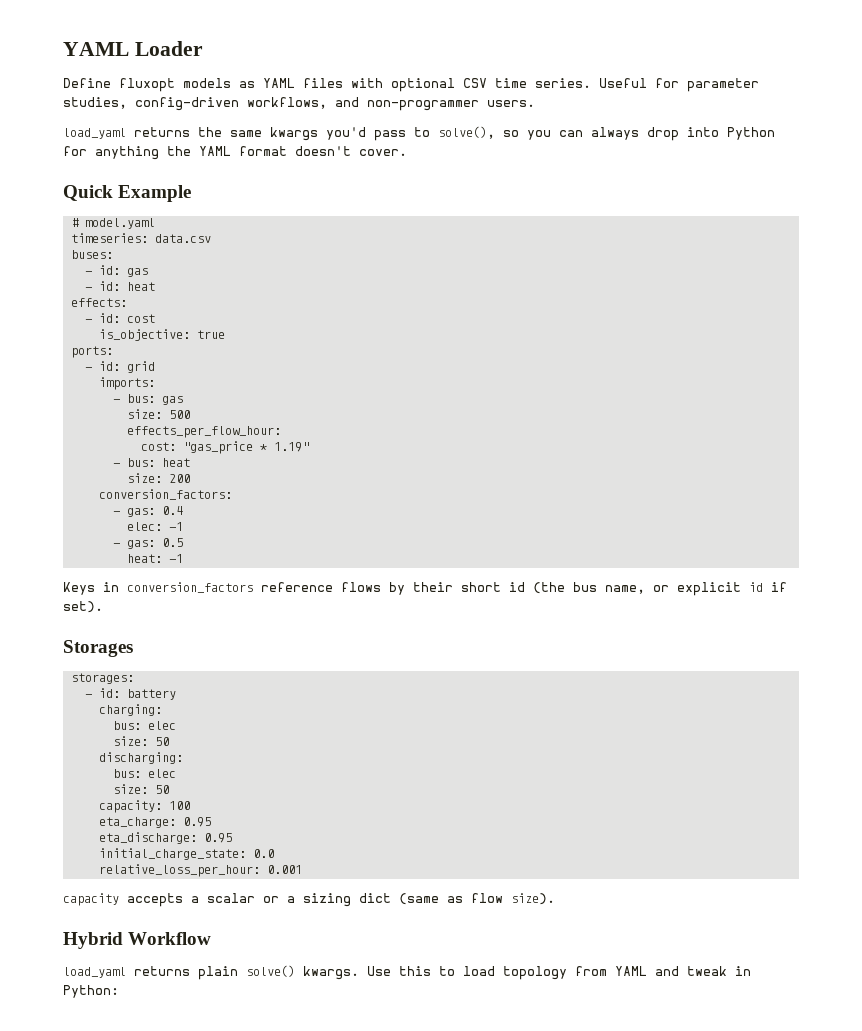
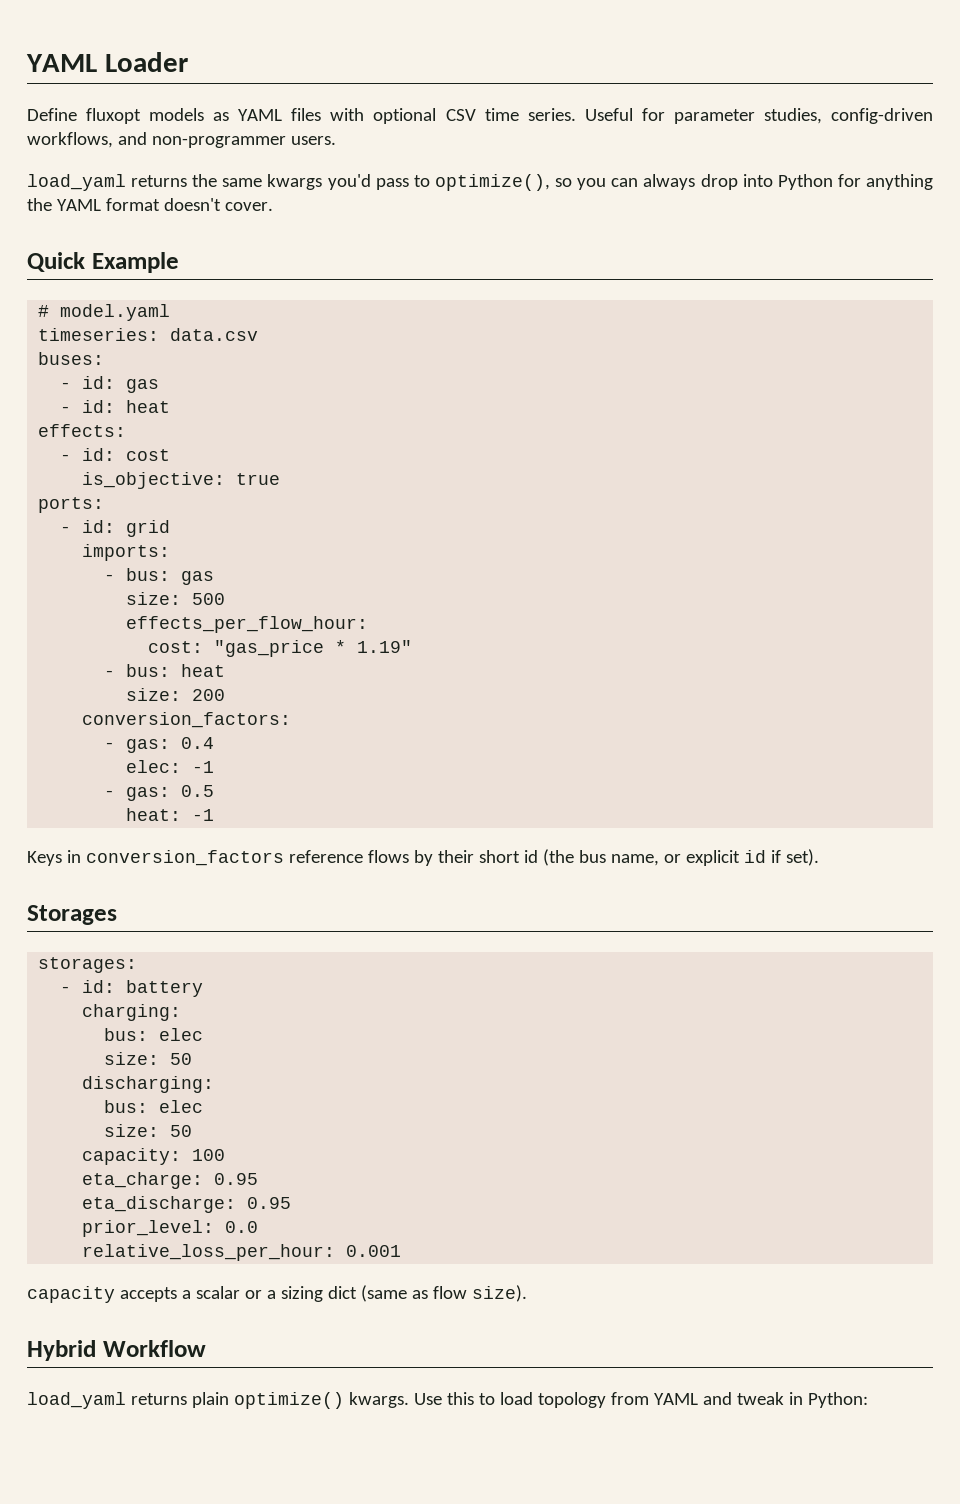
[438,126,495,139] solve(), -> [434,174,550,191] optimize(),
[98,848,246,860] initial_charge_state: -> [82,1220,215,1237] prior_level:
[246,965,295,977] solve() -> [233,1392,344,1409] optimize()

